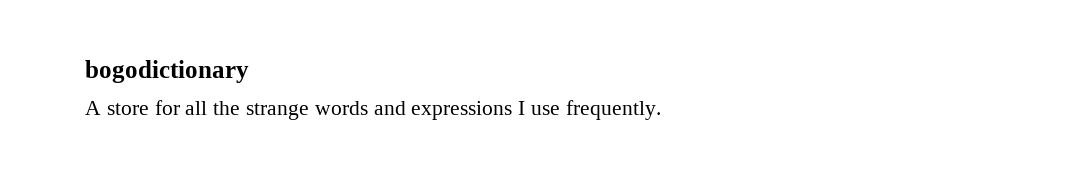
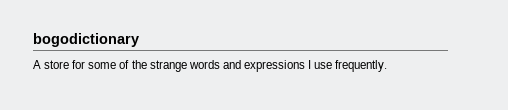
[185,101,208,115] all -> [88,60,130,69] some of

